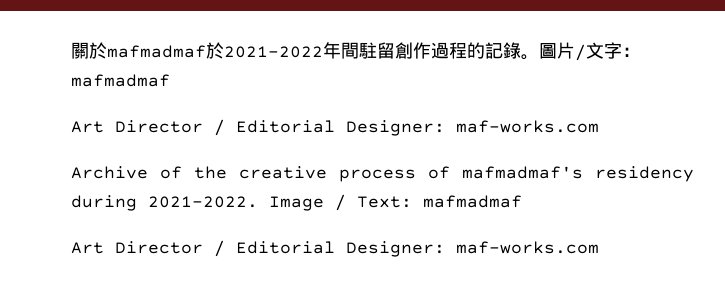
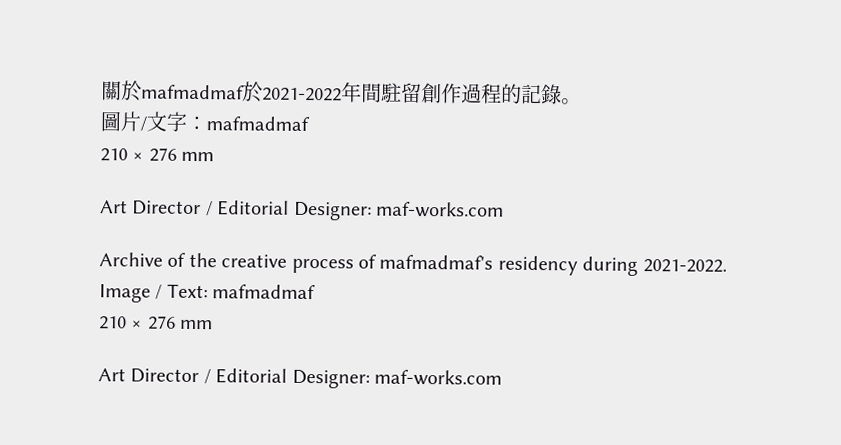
(539, 57) none -> (582, 101) //
(170, 80) none -> [100,147,215,162] // 210 × 276 mm
(258, 202) none -> (727, 265) //
(522, 201) none -> [99,315,214,330] // 210 × 276 mm

